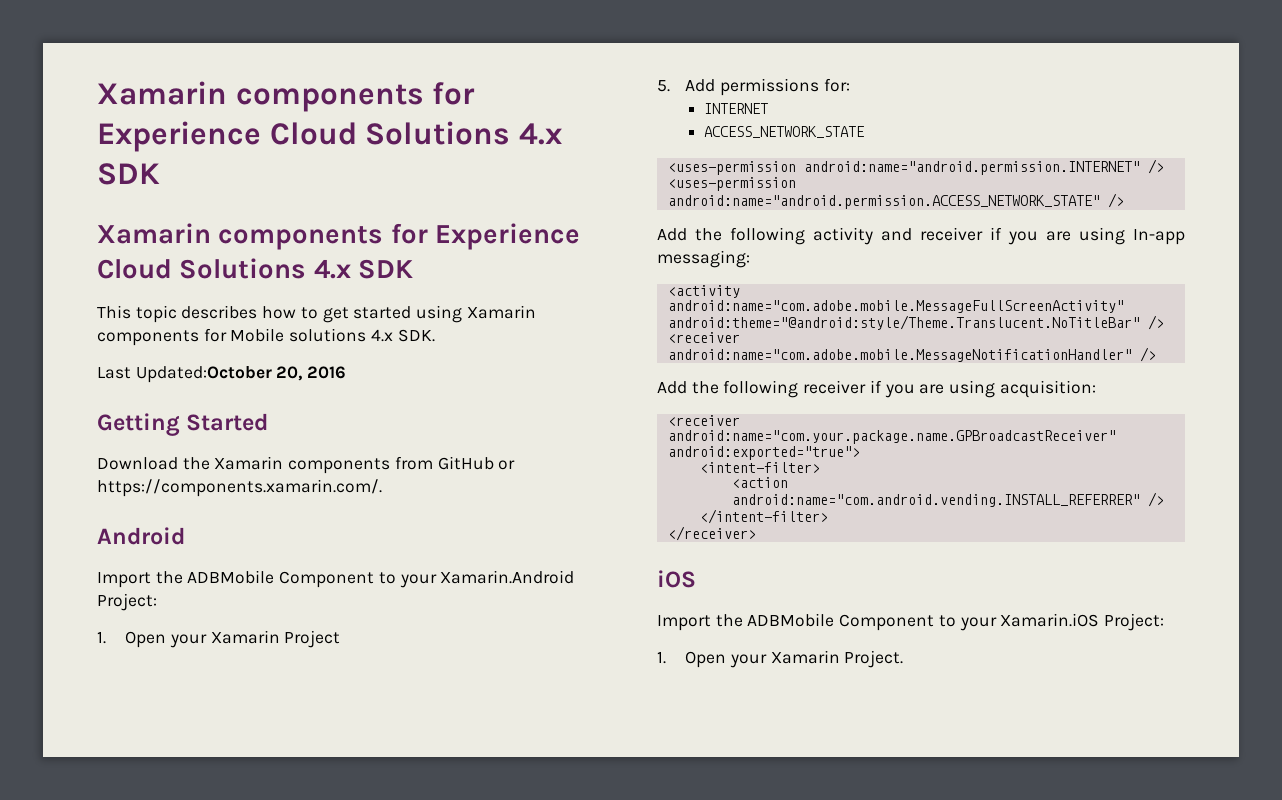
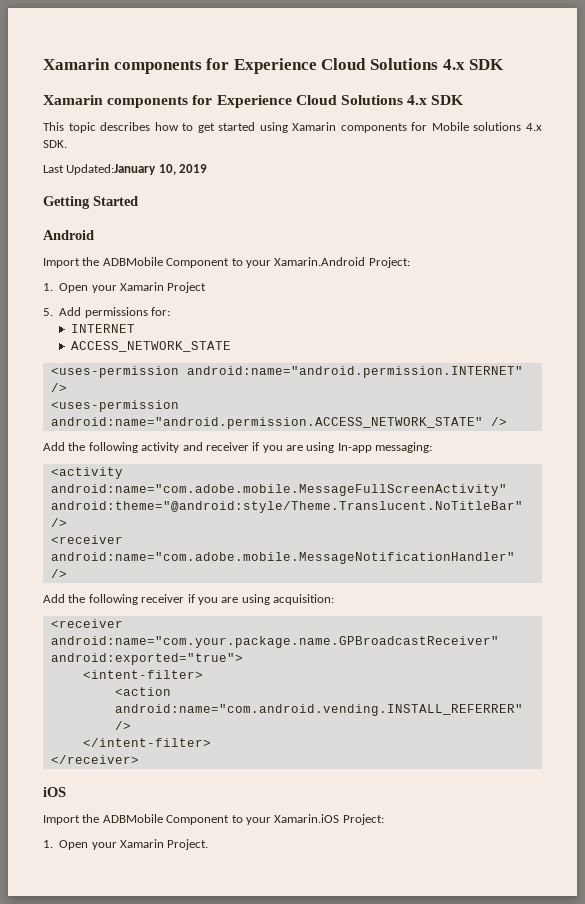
[135,366,347,383] Updated:October 20, 2016 -> [66,164,208,175] Updated:January 10, 2019
[97,456,516,474] [97,479,382,497] // Download the Xamarin components from GitHub or https://components.xamarin.com/. -> (138, 201) none

